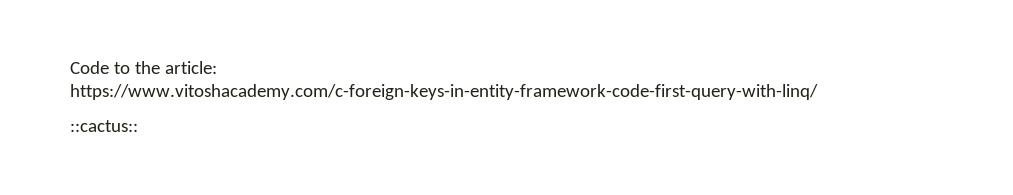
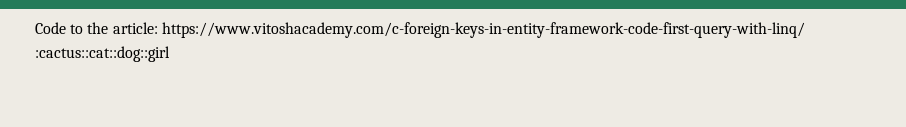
[70,120,138,132] ::cactus:: -> [35,46,170,62] :cactus::cat::dog::girl

